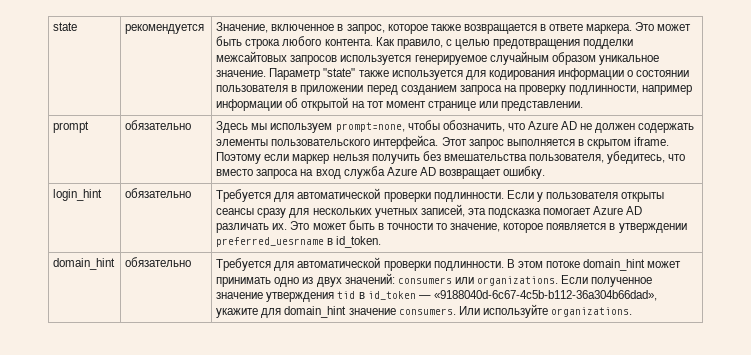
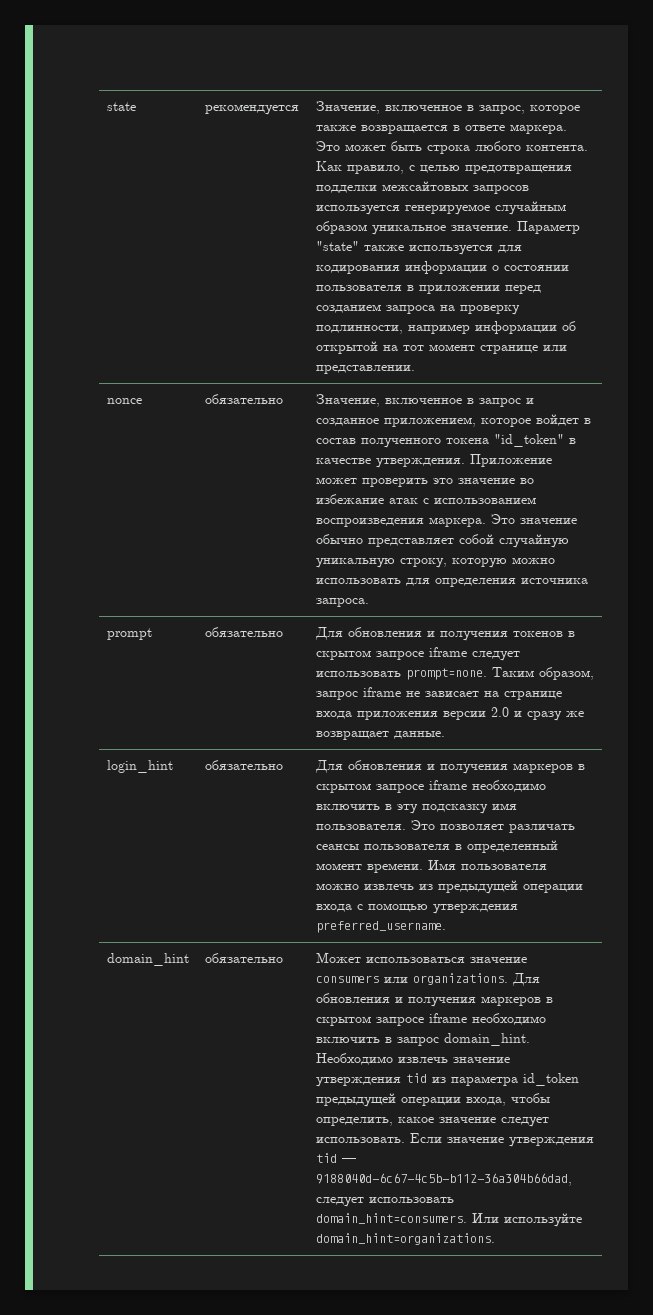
[53,121,90,133] [125,120,192,130] [216,120,695,133] [216,135,670,149] [216,151,686,164] [216,166,546,179] [53,189,103,201] [125,188,192,198] [216,188,665,202] [216,204,643,218] [216,220,687,233] [216,236,382,248] [53,258,116,270] [125,257,192,267] [216,257,682,271] [216,273,653,287] [216,290,657,302] [216,306,456,318] prompt | обязательно | Здесь мы используем prompt=none, чтобы обозначить, что Azure AD не должен содержать элементы пользовательского интерфейса. Этот запрос выполняется в скрытом iframe. Поэтому если маркер нельзя получить без вмешательства пользователя, убедитесь, что вместо запроса на вход служба Azure AD возвращает ошибку. // login_hint | обязательно | Требуется для автоматической проверки подлинности. Если у пользователя открыты сеансы сразу для нескольких учетных записей, эта подсказка помогает Azure AD различать их. Это может быть в точности то значение, которое появляется в утверждении preferred_uesrname в id_token. // domain_hint | обязательно | Требуется для автоматической проверки подлинности. В этом потоке domain_hint может принимать одно из двух значений: consumers или organizations. Если полученное значение утверждения tid в id_token — «9188040d-6c67-4c5b-b112-36a304b66dad», укажите для domain_hint значение consumers. -> [106,398,142,404] [204,394,283,404] [315,394,534,407] [315,414,591,427] [315,434,576,448] [315,454,552,468] [315,477,534,487] [315,494,536,504] [315,514,577,527] [315,534,569,548] [315,557,555,568] [315,578,588,587] [315,598,369,607] [106,628,152,640] [204,627,283,637] [314,627,575,641] [315,647,520,661] [315,667,594,680] [315,687,562,700] [315,707,584,721] [315,731,445,740] [106,760,173,773] [204,760,283,770] [314,760,585,774] [315,780,546,793] [315,803,517,814] [315,820,575,833] [315,840,558,853] [315,860,547,873] [315,880,583,894] [315,903,518,914] [315,921,446,933] [106,953,189,966] [204,953,283,963] [315,952,527,963] [315,973,540,986] [315,993,553,1007] [315,1013,546,1026] [315,1033,530,1046] [315,1053,510,1065] [315,1073,579,1087] [315,1093,550,1107] [315,1117,549,1127] [315,1133,594,1147] [315,1153,356,1163] [315,1173,572,1186] [315,1197,454,1207] [315,1213,467,1224] nonce | обязательно | Значение, включенное в запрос и созданное приложением, которое войдет в состав полученного токена "id_token" в качестве утверждения. Приложение может проверить это значение во избежание атак с использованием воспроизведения маркера. Это значение обычно представляет собой случайную уникальную строку, которую можно использовать для определения источника запроса. // prompt | обязательно | Для обновления и получения токенов в скрытом запросе iframe следует использовать prompt=none. Таким образом, запрос iframe не зависает на странице входа приложения версии 2.0 и сразу же возвращает данные. // login_hint | обязательно | Для обновления и получения маркеров в скрытом запросе iframe необходимо включить в эту подсказку имя пользователя. Это позволяет различать сеансы пользователя в определенный момент времени. Имя пользователя можно извлечь из предыдущей операции входа с помощью утверждения preferred_username. // domain_hint | обязательно | Может использоваться значение consumers или organizations. Для обновления и получения маркеров в скрытом запросе iframe необходимо включить в запрос domain_hint. Необходимо извлечь значение утверждения tid из параметра id_token предыдущей операции входа, чтобы определить, какое значение следует использовать. Если значение утверждения tid — 9188040d-6c67-4c5b-b112-36a304b66dad, следует использовать domain_hint=consumers.
[550,307,632,317] organizations. -> [315,1233,495,1245] domain_hint=organizations.

